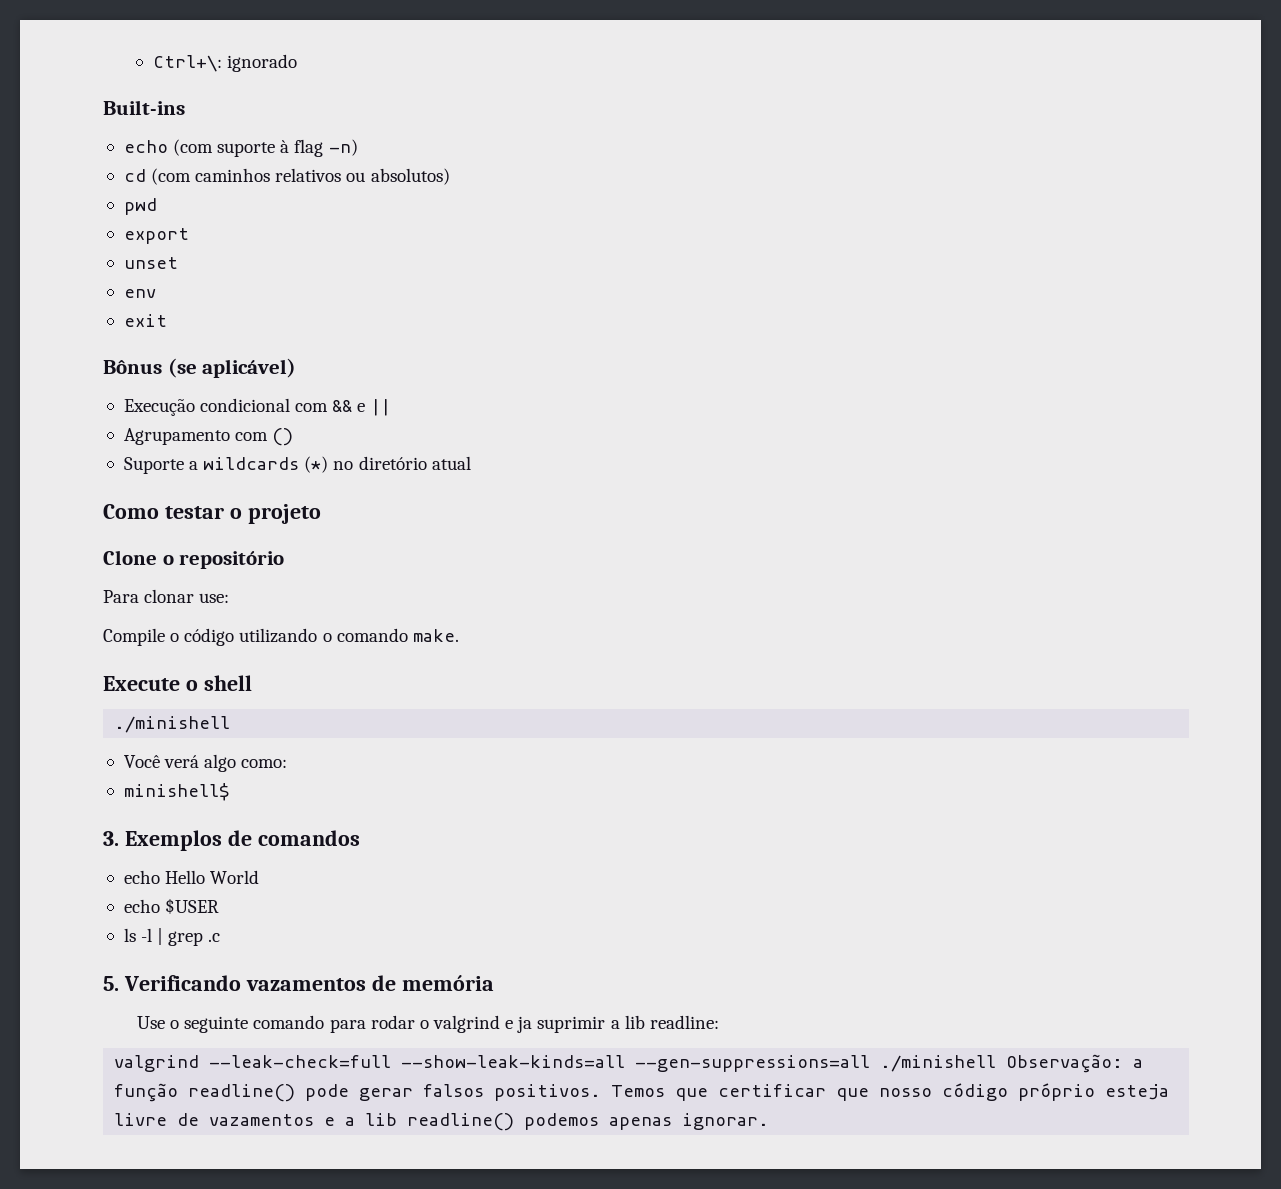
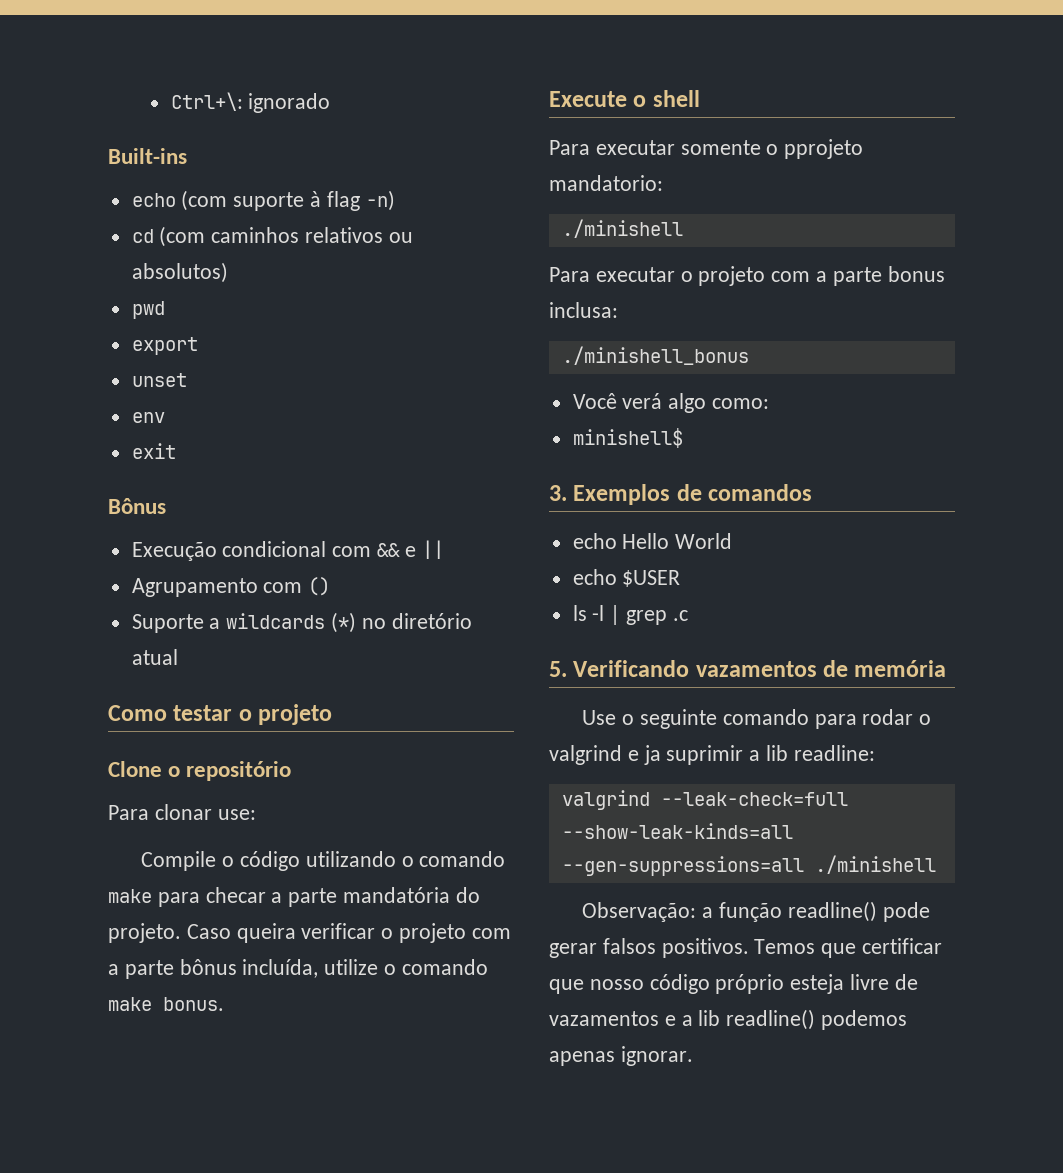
[167,358,297,378] (se aplicável) -> (166, 506) none
[412,629,459,642] [103,675,252,691] [114,716,231,733] make. // Execute o shell // ./minishell -> [108,887,480,907] [108,923,511,943] [108,959,488,979] [108,997,224,1011] [549,90,700,107] [549,139,864,159] [549,175,663,191] [561,219,683,238] [549,266,945,286] [549,302,618,318] [561,346,749,365] make para checar a parte mandatória do projeto. Caso queira verificar o projeto com a parte bônus incluída, utilize o comando make bonus. // Execute o shell // Para executar somente o pprojeto mandatorio: // ./minishell // Para executar o projeto com a parte bonus inclusa: // ./minishell_bonus
(997, 1063) none -> (936, 864) //

